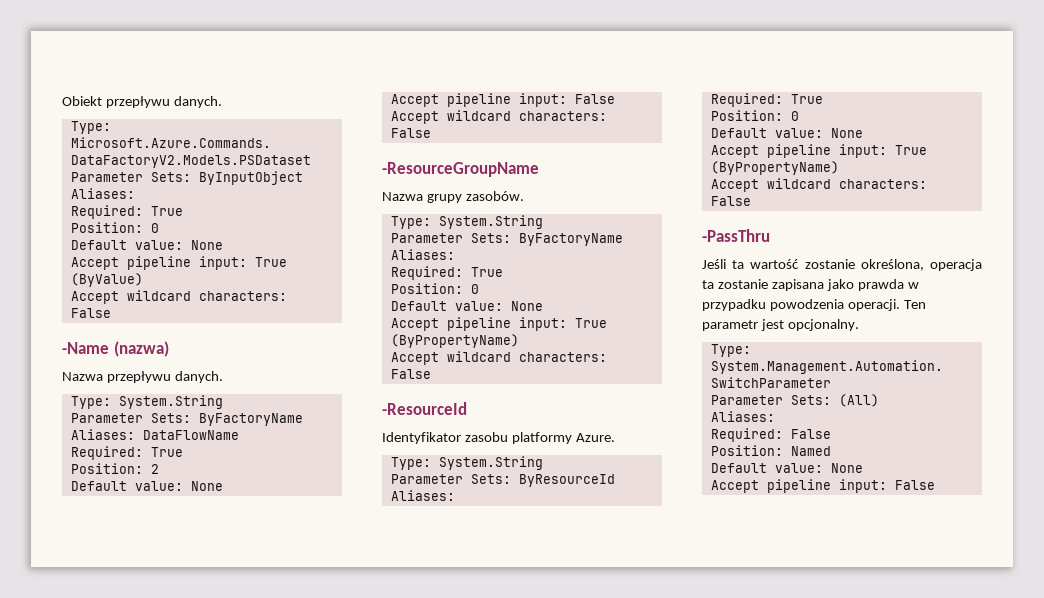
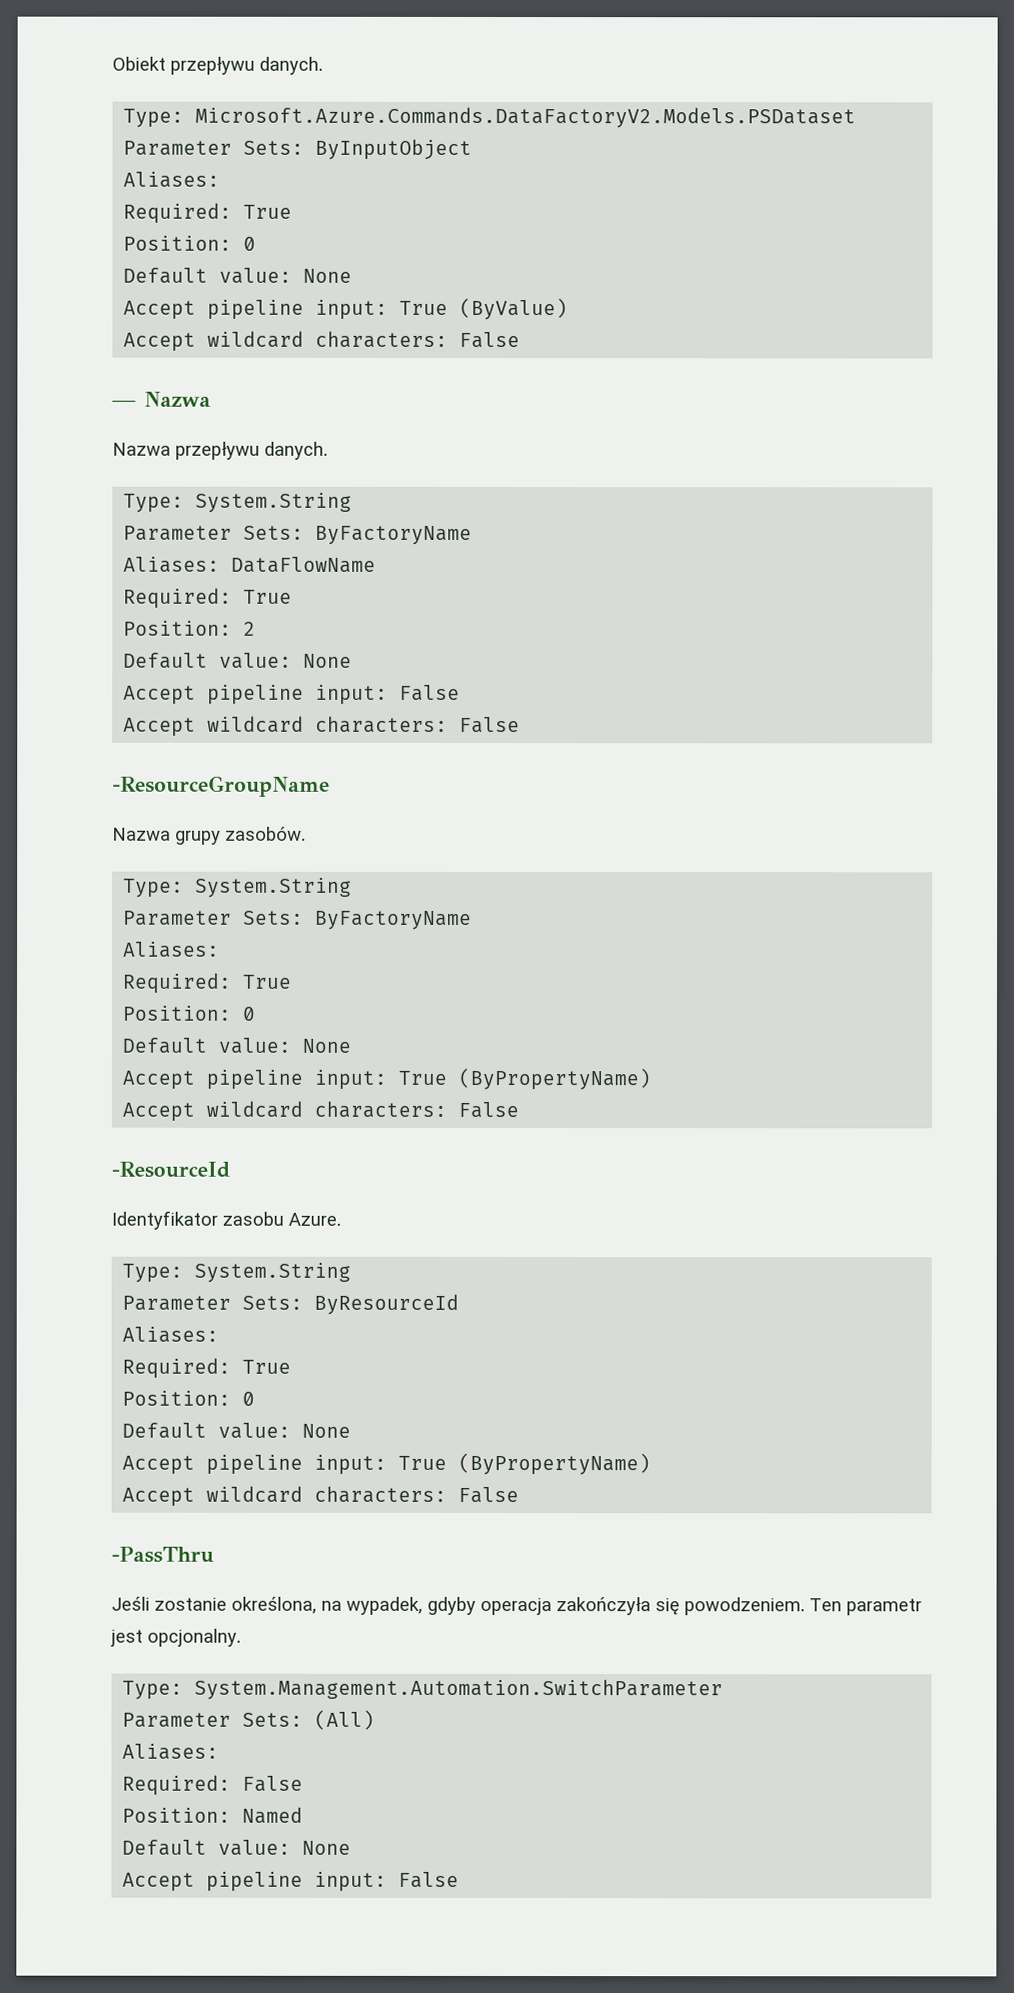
[62,341,169,357] -Name (nazwa) -> [112,391,211,407] — Nazwa
[511,432,572,444] platformy -> (284, 1218) none
[732,259,982,271] [702,279,919,291] [702,299,900,311] ta wartość zostanie określona, operacja ta zostanie zapisana jako prawda w przypadku powodzenia operacji. -> [154,1596,805,1616] zostanie określona, na wypadek, gdyby operacja zakończyła się powodzeniem.

